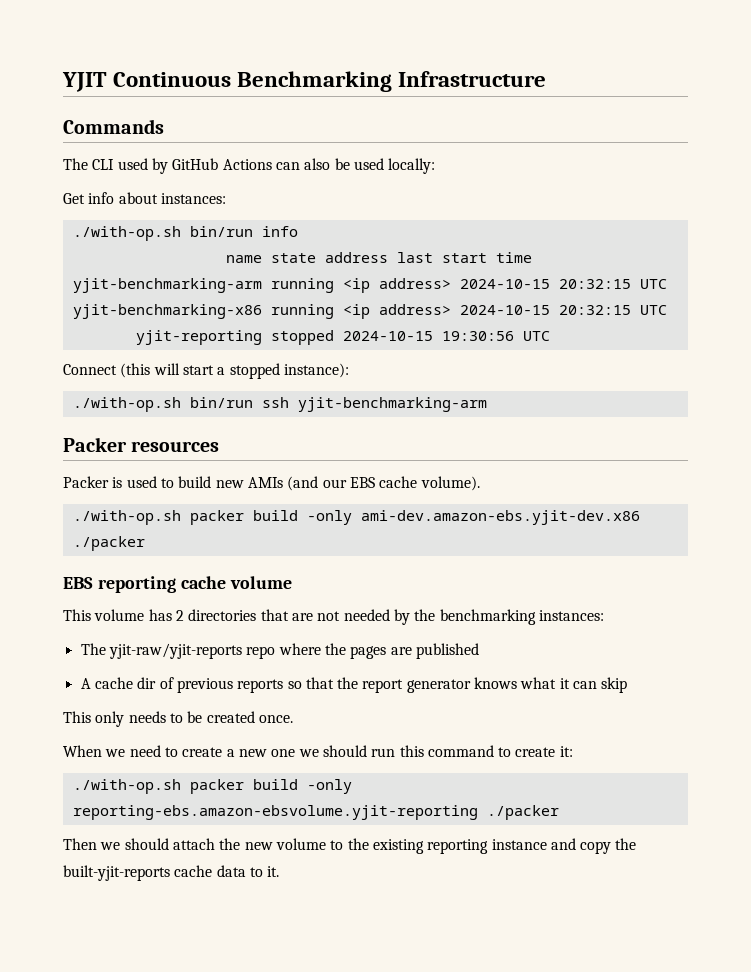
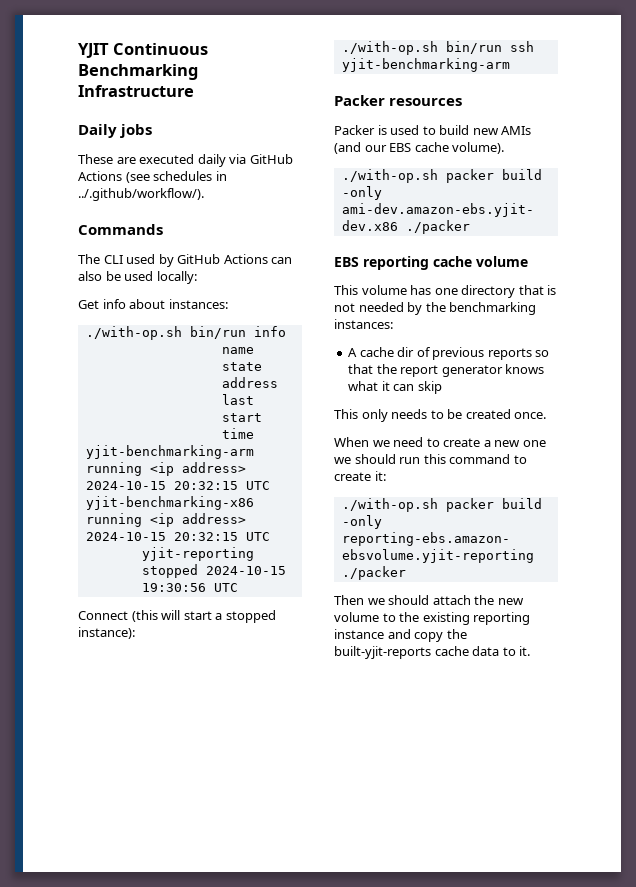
(547, 79) none -> [78,124,153,138] [78,154,293,167] [78,171,227,183] [78,188,204,201] // Daily jobs // These are executed daily via GitHub Actions (see schedules in ../.github/workflow/).
[175,609,313,621] 2 directories that are -> [434,285,557,298] one directory that is
[80,643,479,659] // The yjit-raw/yjit-reports repo where the pages are published -> (393, 324) none

